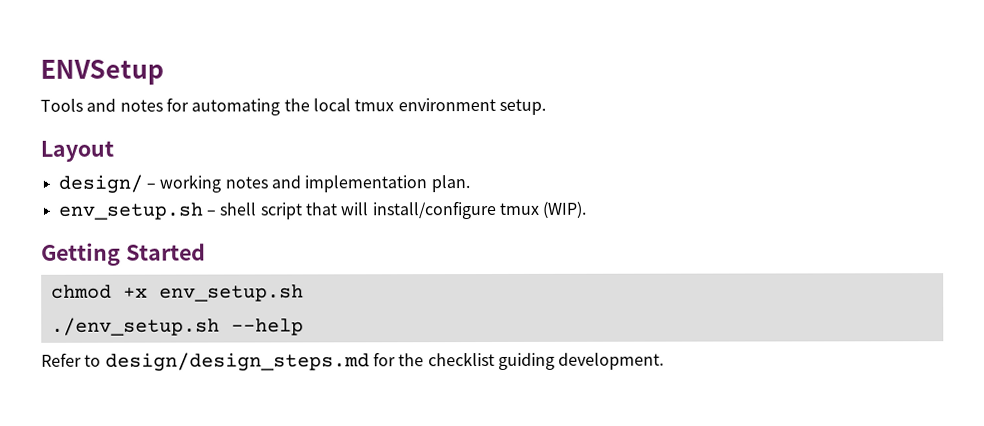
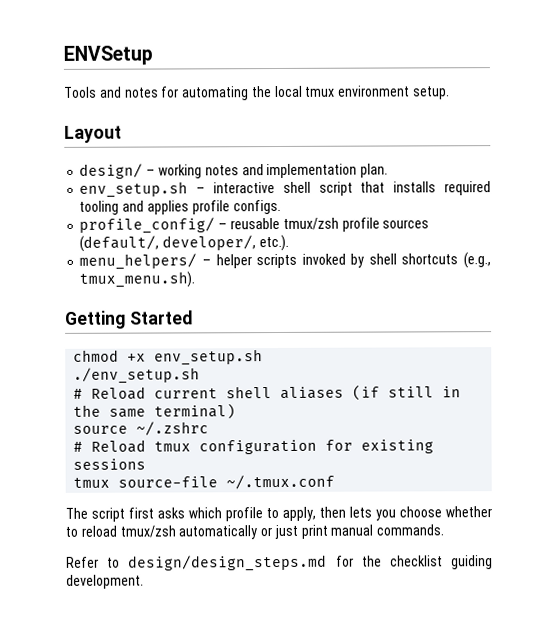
(217, 213) none -> [213,182,275,194] interactive
[340,200,588,220] will install/configure tmux (WIP). -> [393,181,492,196] [79,199,281,215] [79,217,430,234] [79,234,289,252] [79,252,491,270] [79,271,196,288] installs required tooling and applies profile configs. // profile_config/ – reusable tmux/zsh profile sources (default/, developer/, etc.). // menu_helpers/ – helper scripts invoked by shell shortcuts (e.g., tmux_menu.sh).
[230,318,304,336] --help -> [73,384,462,401] [73,403,237,420] [73,421,210,436] [73,439,435,455] [73,458,147,470] [73,474,336,490] [65,506,492,522] [65,524,445,540] // # Reload current shell aliases (if still in the same terminal) // source ~/.zshrc // # Reload tmux configuration for existing sessions // tmux source-file ~/.tmux.conf // The script first asks which profile to apply, then lets you choose whether to reload tmux/zsh automatically or just print manual commands.

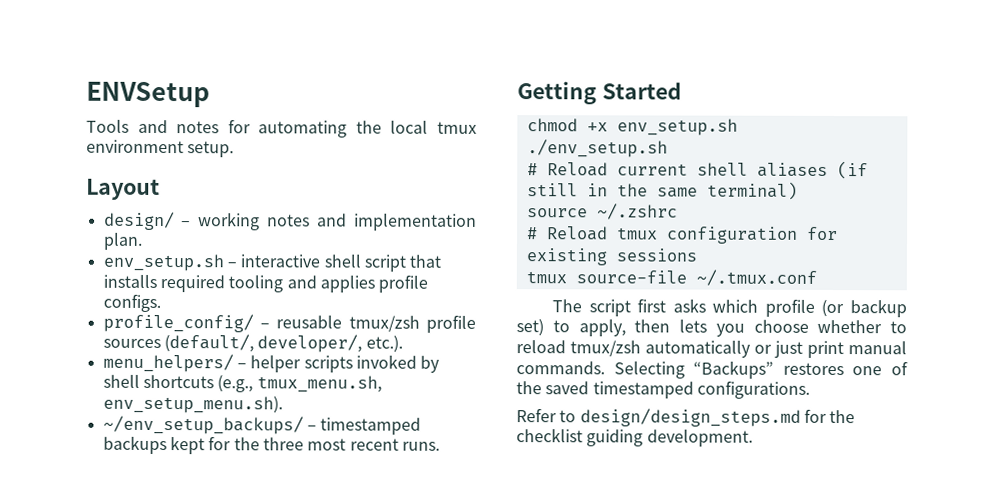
[79,271,196,288] tmux_menu.sh). -> [256,375,382,393] [102,395,283,414] [102,415,422,435] [102,435,440,455] tmux_menu.sh, env_setup_menu.sh). // ~/env_setup_backups/ – timestamped backups kept for the three most recent runs.
(263, 514) none -> [821,299,907,318] [516,319,544,337] (or backup set)
(445, 530) none -> [613,360,909,379] [516,380,810,399] Selecting “Backups” restores one of the saved timestamped configurations.

